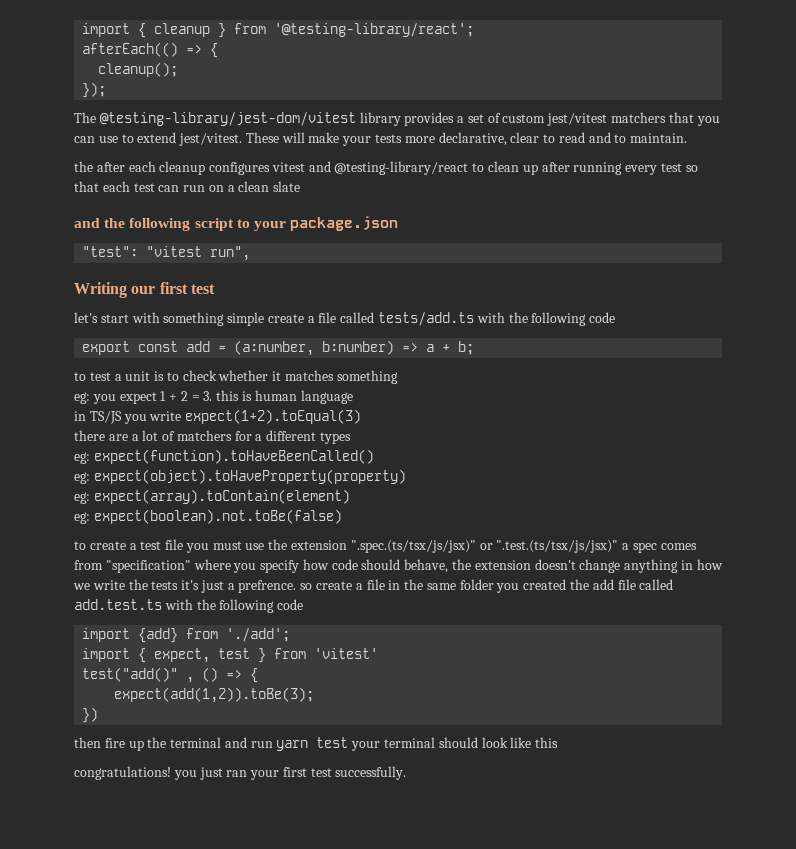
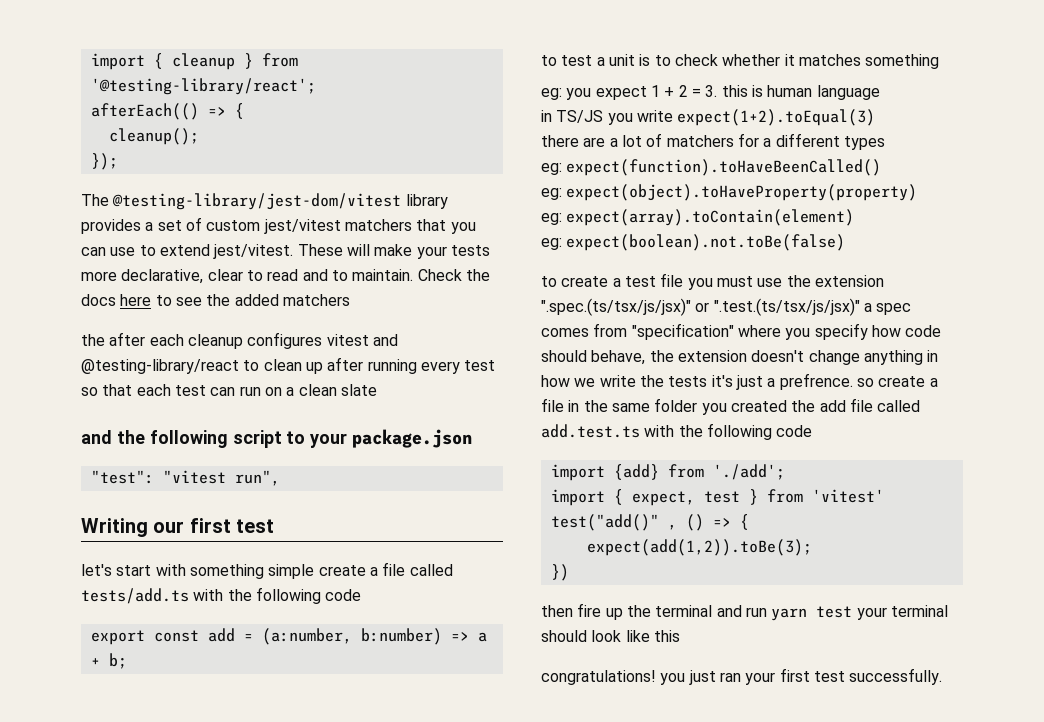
(688, 138) none -> [417,269,490,281] [81,294,350,306] Check the docs here to see the added matchers

